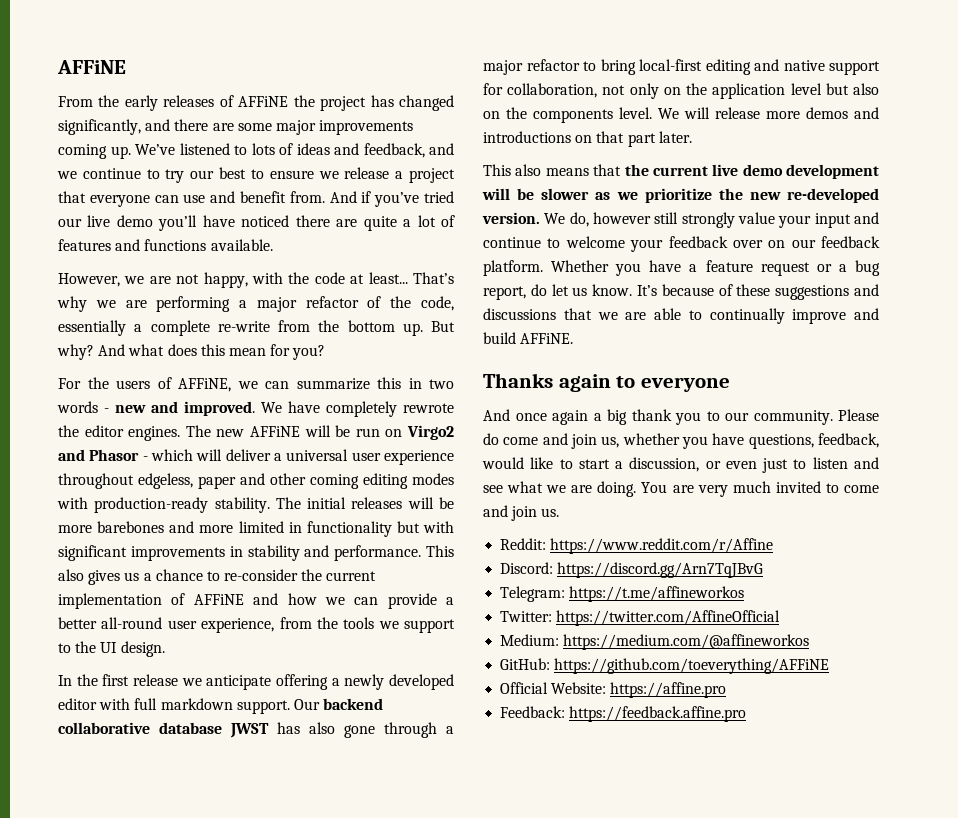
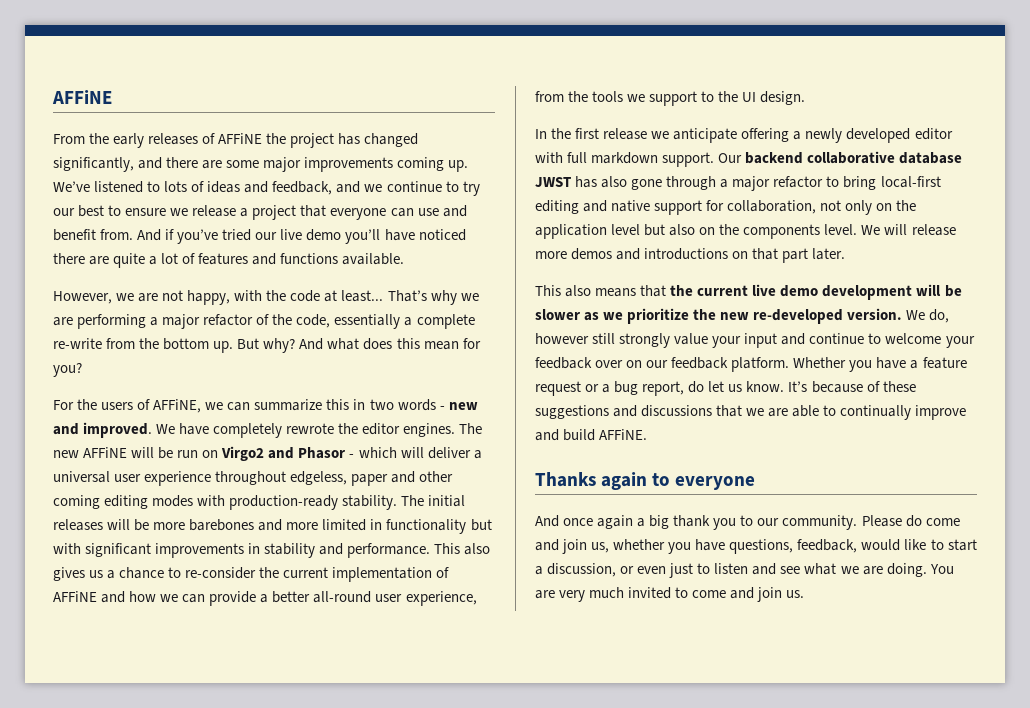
[500,538,774,554] [500,562,764,578] [500,586,745,602] [500,610,781,626] [500,634,810,650] [500,658,830,674] [500,682,727,698] [500,706,747,722] // Reddit: https://www.reddit.com/r/Affine // Discord: https://discord.gg/Arn7TqJBvG // Telegram: https://t.me/affineworkos // Twitter: https://twitter.com/AffineOfficial // Medium: https://medium.com/@affineworkos // GitHub: https://github.com/toeverything/AFFiNE // Official Website: https://affine.pro // Feedback: https://feedback.affine.pro -> (805, 594) none

